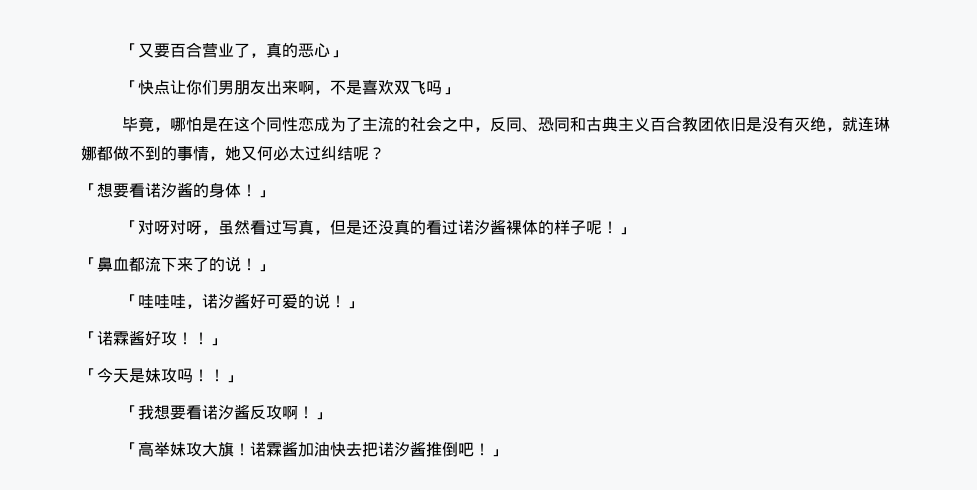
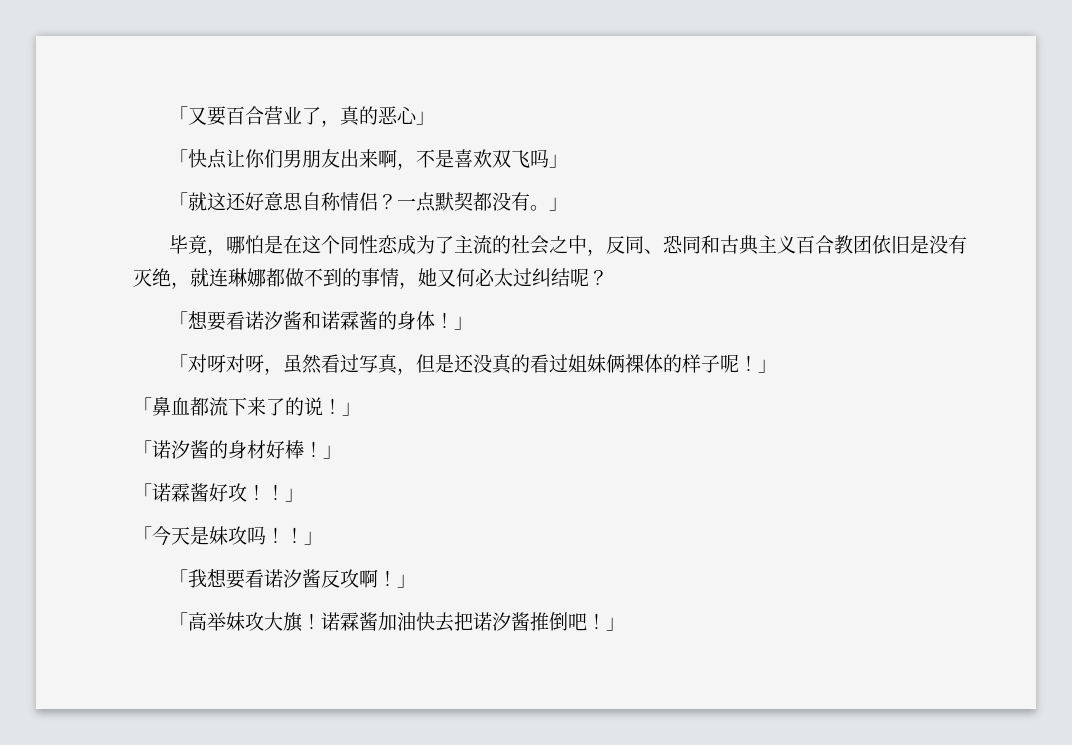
(458, 91) none -> [169,192,569,212] // 「就这还好意思自称情侣？一点默契都没有。」
(193, 190) none -> [302,311,379,330] 和诺霖酱
[457,219,506,235] 诺汐酱 -> [568,354,626,373] 姐妹俩
[137,293,330,309] 哇哇哇，诺汐酱好可爱的说 -> [152,440,304,459] 诺汐酱的身材好棒

